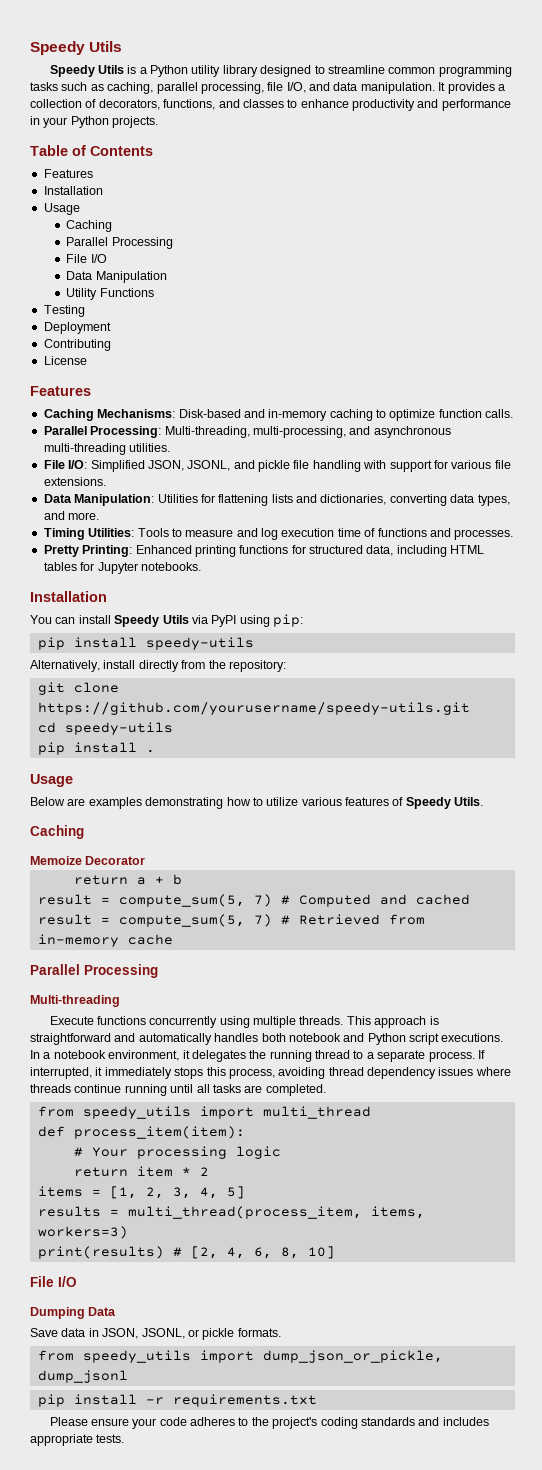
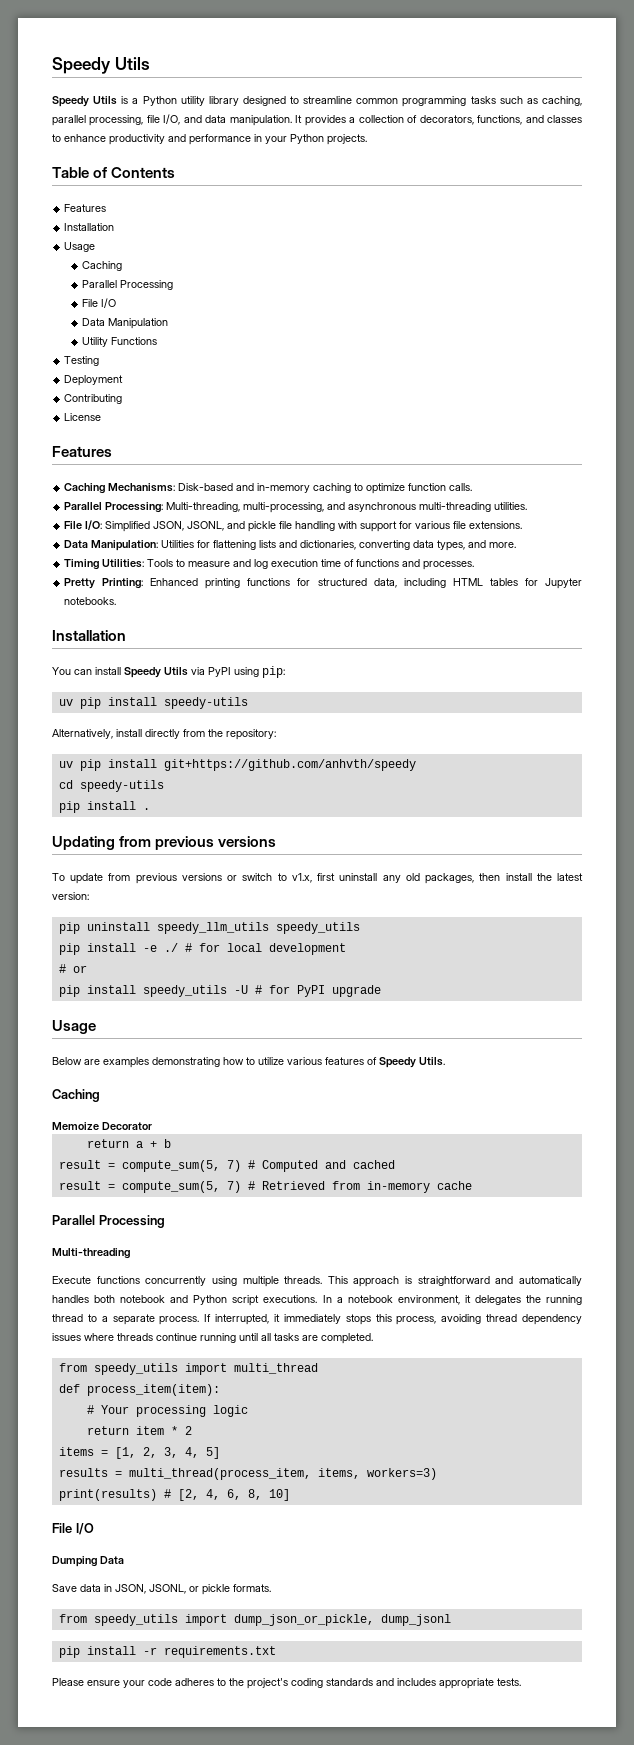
(303, 620) none -> [58,699,73,706] uv
[37,682,119,695] [37,702,470,715] git clone https://github.com/yourusername/speedy-utils.git -> [58,759,416,771] uv pip install git+https://github.com/anhvth/speedy
(155, 751) none -> [52,836,277,850] [52,873,584,884] [52,892,89,900] [58,922,360,934] [58,943,346,955] [58,964,87,973] [58,985,381,997] // Updating from previous versions // To update from previous versions or switch to v1.x, first uninstall any old packages, then install the latest version: // pip uninstall speedy_llm_utils speedy_utils // pip install -e ./ # for local development // # or // pip install speedy_utils -U # for PyPI upgrade

